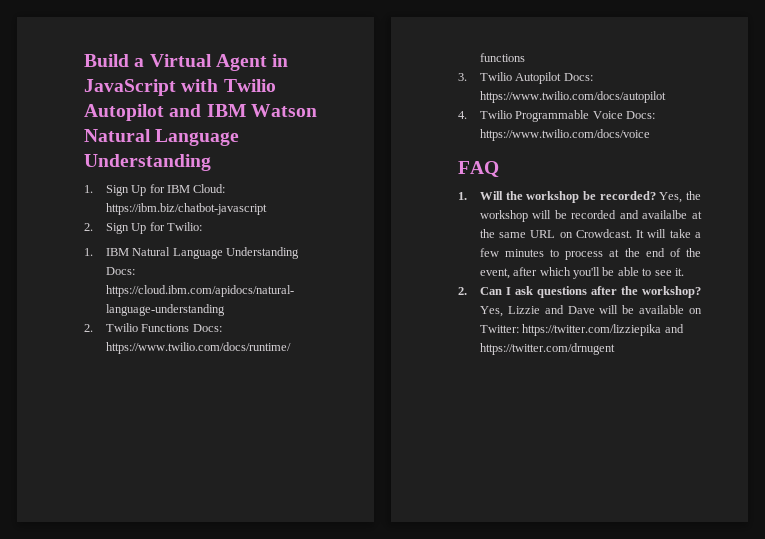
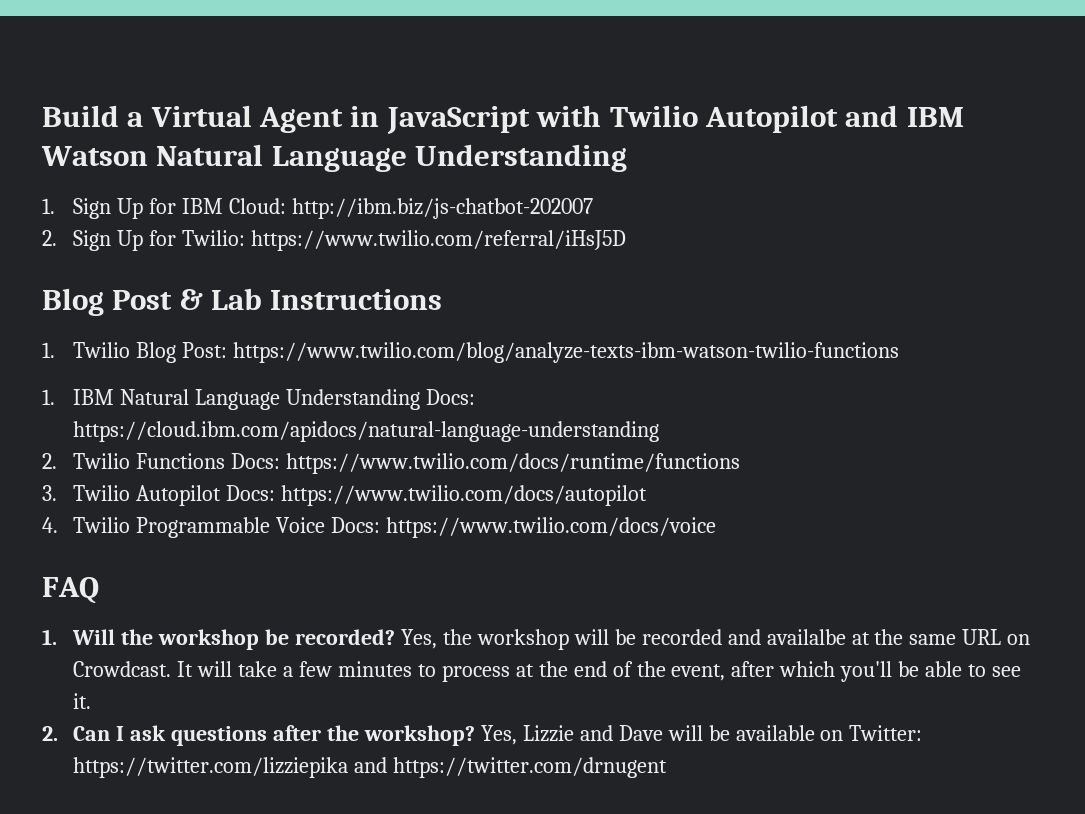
[105,203,267,215] https://ibm.biz/chatbot-javascript -> [292,198,594,219] http://ibm.biz/js-chatbot-202007
(203, 226) none -> [251,230,627,251] [42,288,443,316] [42,342,900,363] https://www.twilio.com/referral/iHsJ5D // Blog Post & Lab Instructions // 1. Twilio Blog Post: https://www.twilio.com/blog/analyze-texts-ibm-watson-twilio-functions

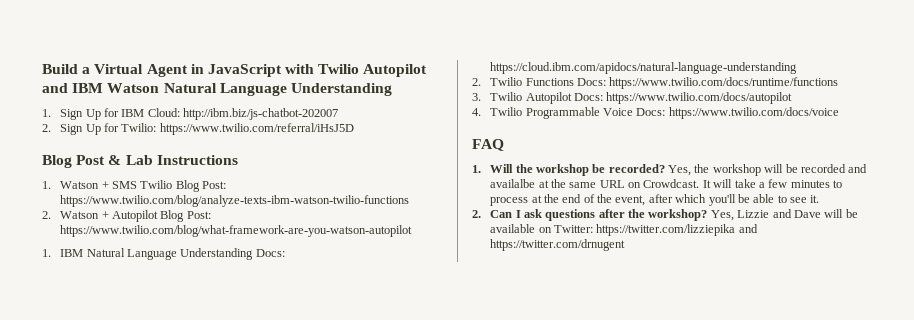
(55, 350) none -> [60,181,137,189] Watson + SMS
(900, 352) none -> [42,210,211,222] [60,225,413,237] // 2. Watson + Autopilot Blog Post: https://www.twilio.com/blog/what-framework-are-you-watson-autopilot

